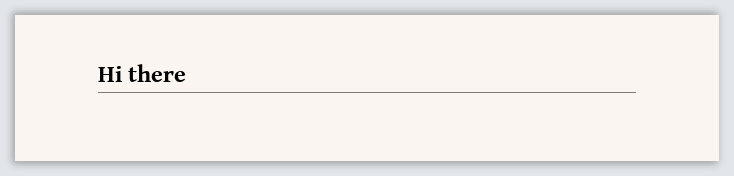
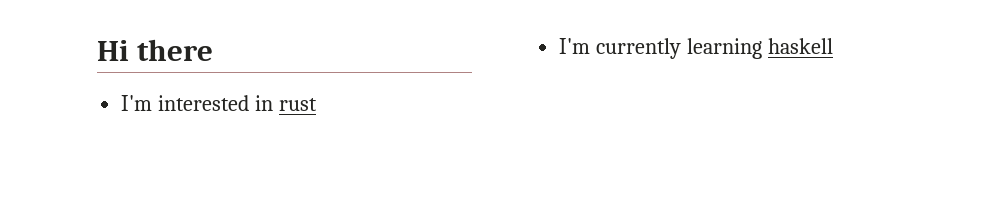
(187, 73) none -> [121,95,318,111] [559,38,834,59] // I'm interested in rust // I'm currently learning haskell

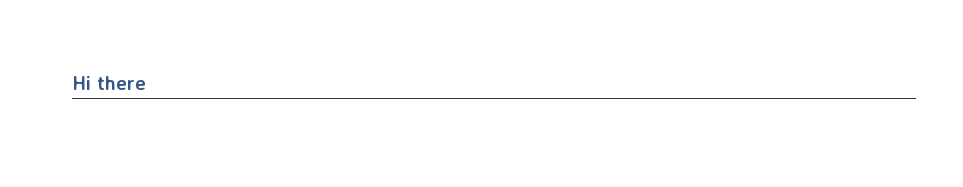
[121,95,318,111] [559,38,834,59] // I'm interested in rust // I'm currently learning haskell -> (146, 83) none

